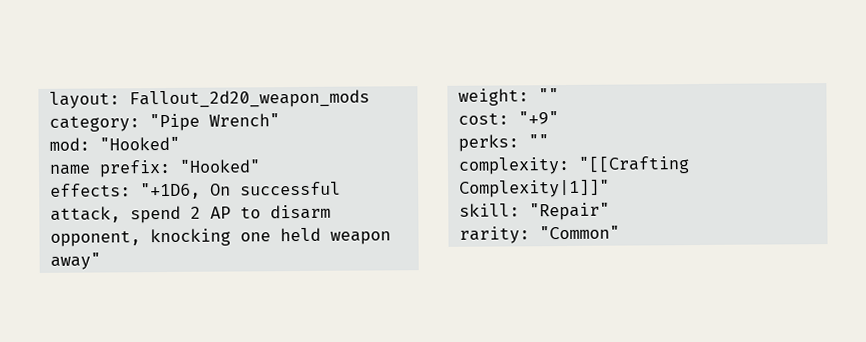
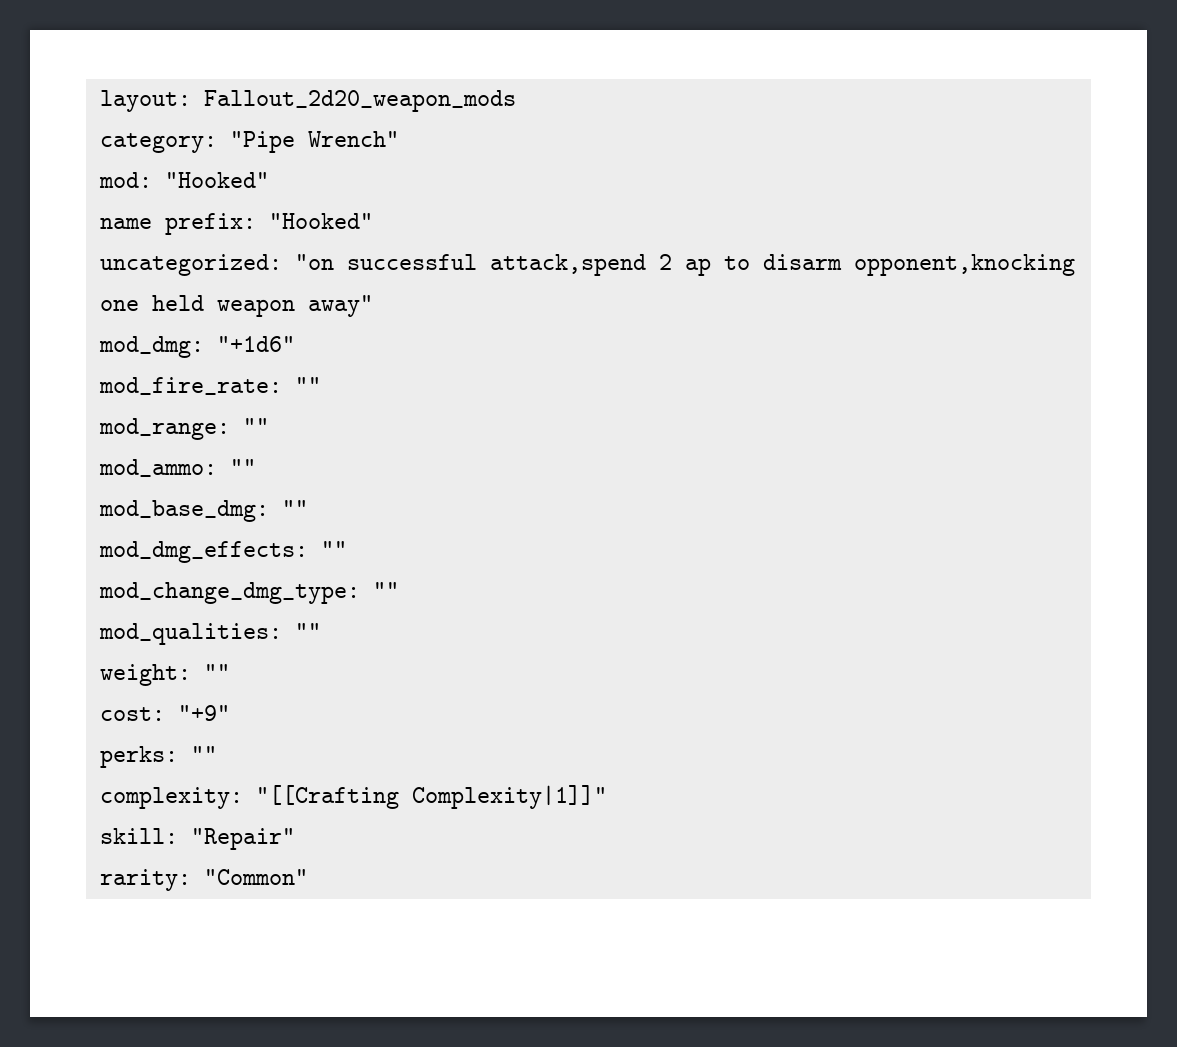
[49,181,341,200] [49,204,331,224] [49,227,391,247] [49,252,101,270] effects: "+1D6, On successful attack, spend 2 AP to disarm opponent, knocking one held weapon away" -> [100,254,1076,276] [100,295,374,317] [99,336,296,358] [99,377,322,395] [99,418,270,440] [99,459,257,477] [99,500,309,522] [99,541,348,563] [99,582,400,604] [99,623,322,645] uncategorized: "on successful attack,spend 2 ap to disarm opponent,knocking one held weapon away" // mod_dmg: "+1d6" // mod_fire_rate: "" // mod_range: "" // mod_ammo: "" // mod_base_dmg: "" // mod_dmg_effects: "" // mod_change_dmg_type: "" // mod_qualities: ""

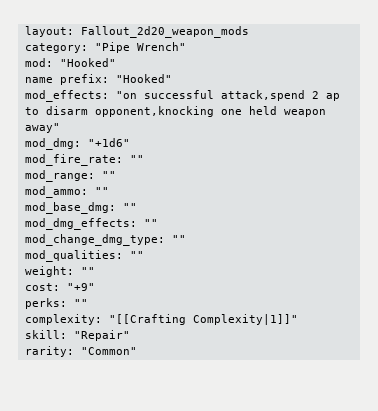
[100,254,283,276] uncategorized: -> [24,90,109,102] mod_effects:

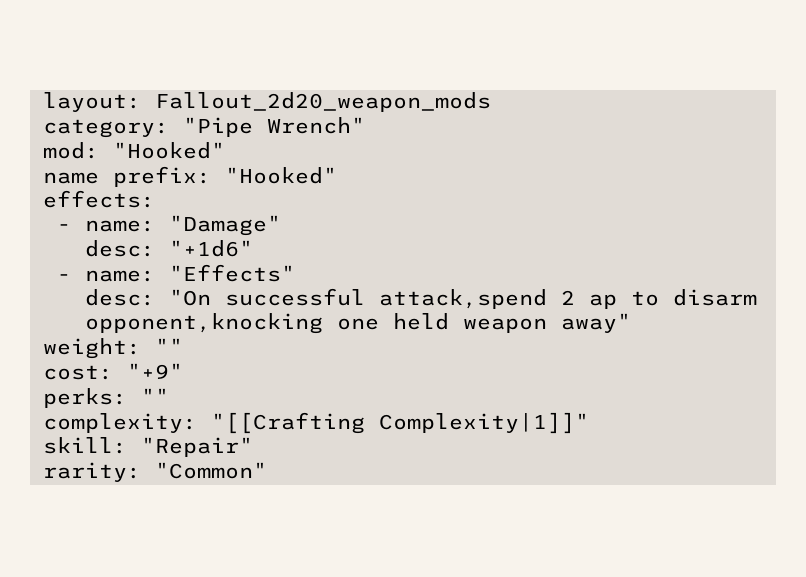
[24,90,137,102] mod_effects: "on -> [42,190,155,208] [56,215,281,236] [84,240,253,257] [56,264,295,282] [84,289,211,306] effects: // - name: "Damage" // desc: "+1d6" // - name: "Effects" // desc: "On
[24,138,130,150] [24,154,144,166] [24,170,116,182] [24,186,109,198] [24,202,137,214] [24,218,158,230] [24,234,186,246] [24,250,144,262] // mod_dmg: "+1d6" // mod_fire_rate: "" // mod_range: "" // mod_ammo: "" // mod_base_dmg: "" // mod_dmg_effects: "" // mod_change_dmg_type: "" // mod_qualities: "" -> (631, 323) none

